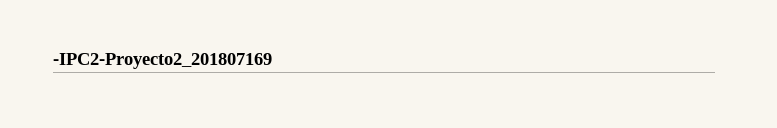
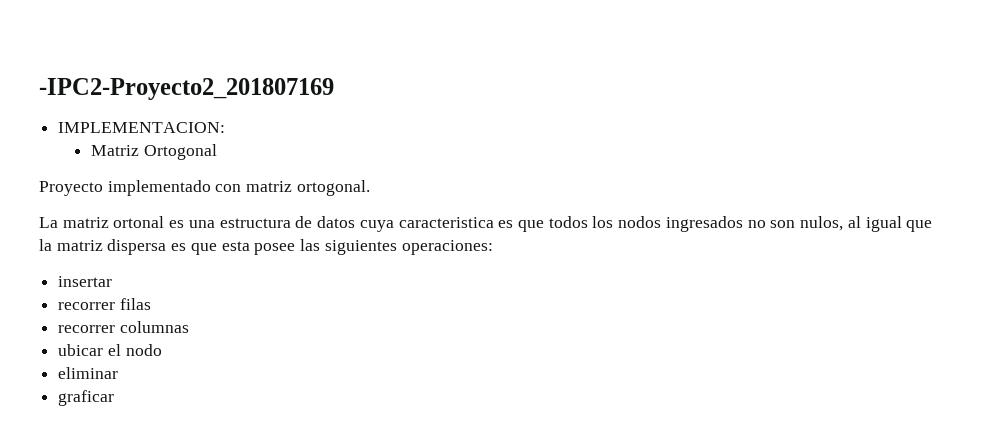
(272, 61) none -> [58,122,226,133] [91,144,217,160] [39,180,370,196] [39,216,933,232] [39,239,493,255] [58,276,113,287] [58,298,151,310] [58,321,189,333] [58,344,162,356] [58,367,119,379] [58,390,115,406] // IMPLEMENTACION: // Matriz Ortogonal // Proyecto implementado con matriz ortogonal. // La matriz ortonal es una estructura de datos cuya caracteristica es que todos los nodos ingresados no son nulos, al igual que la matriz dispersa es que esta posee las siguientes operaciones: // insertar // recorrer filas // recorrer columnas // ubicar el nodo // eliminar // graficar

